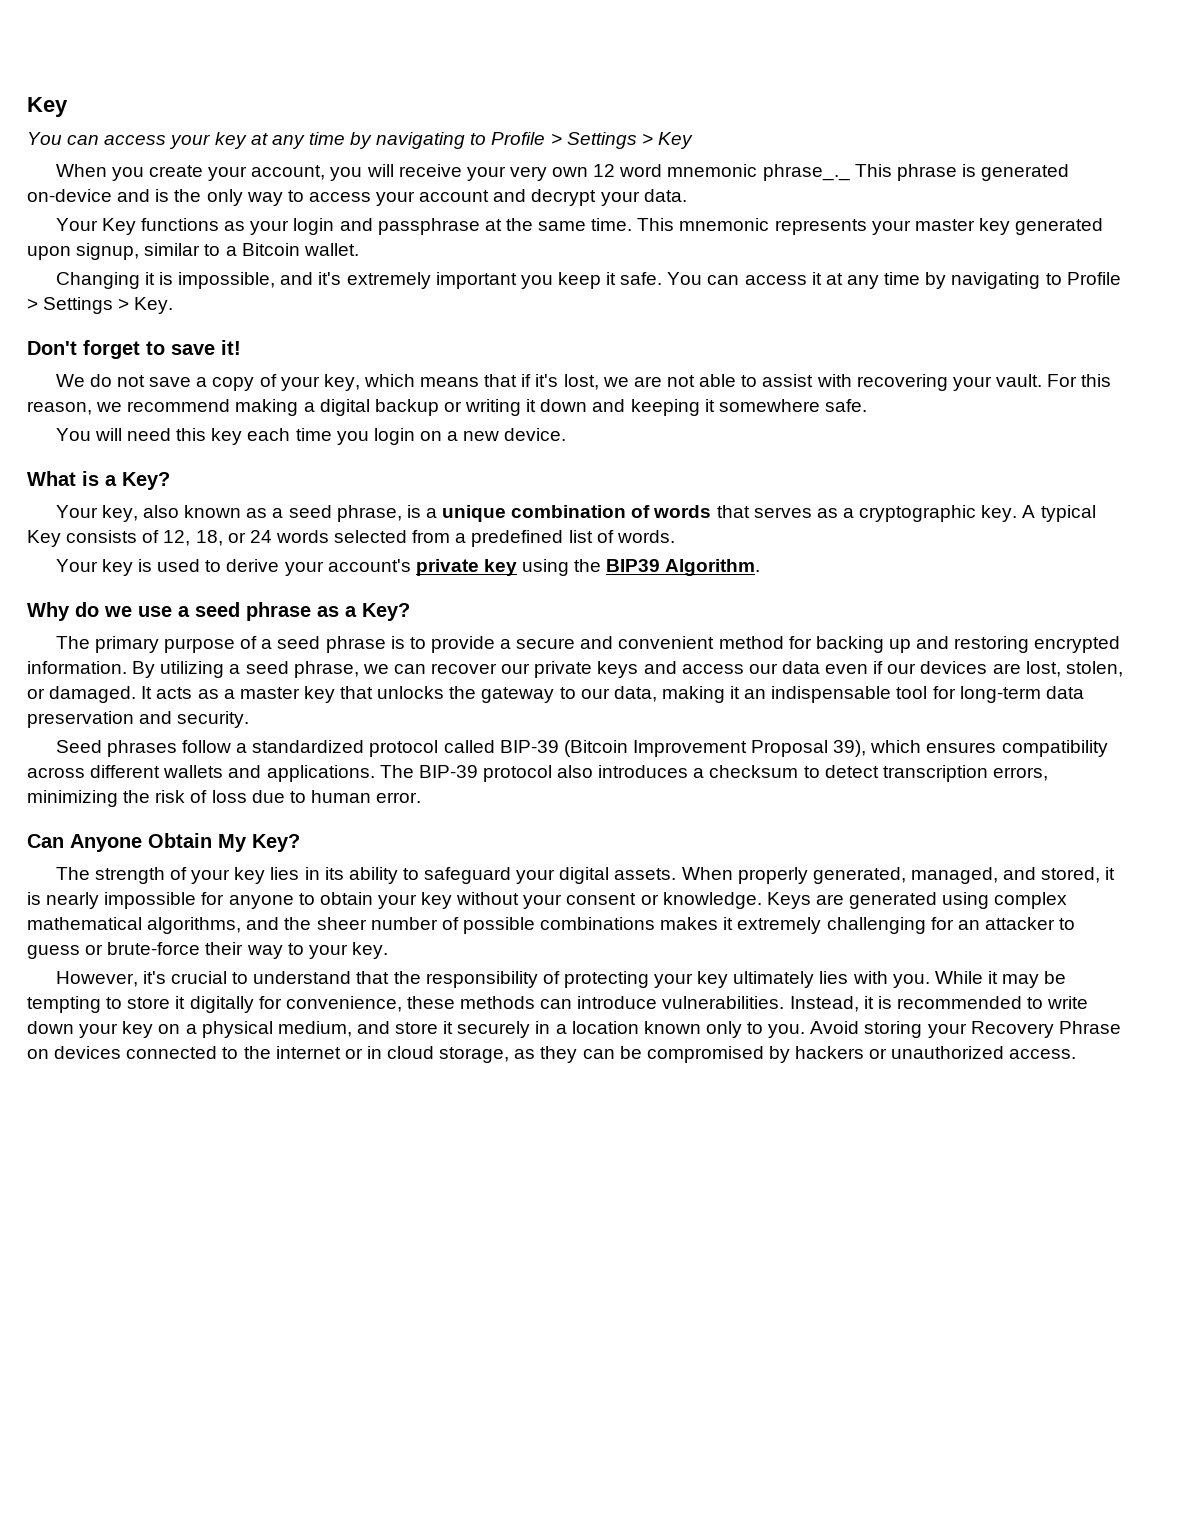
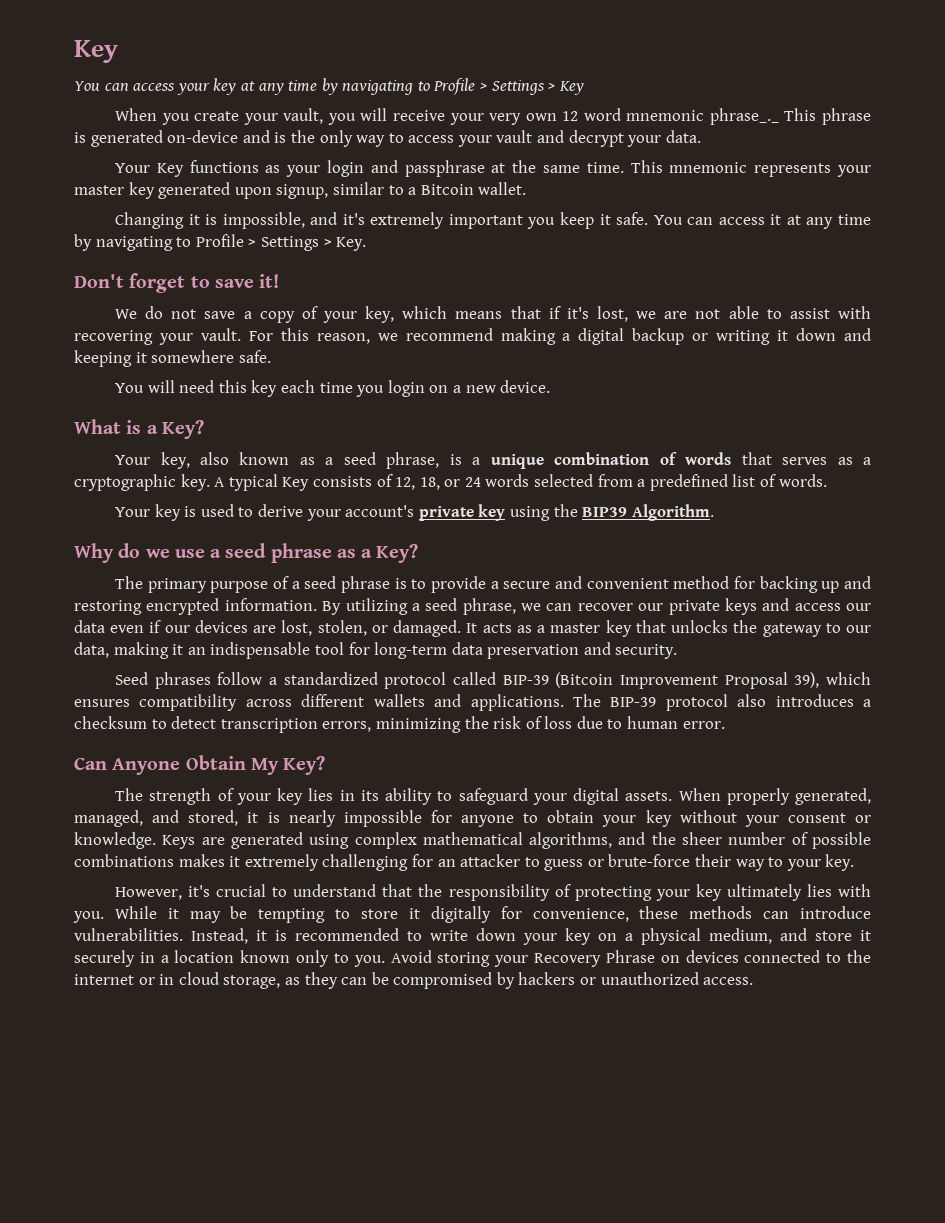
[251,165,326,180] account, -> [283,108,324,124] vault,
[419,190,490,202] account -> [496,130,533,143] vault

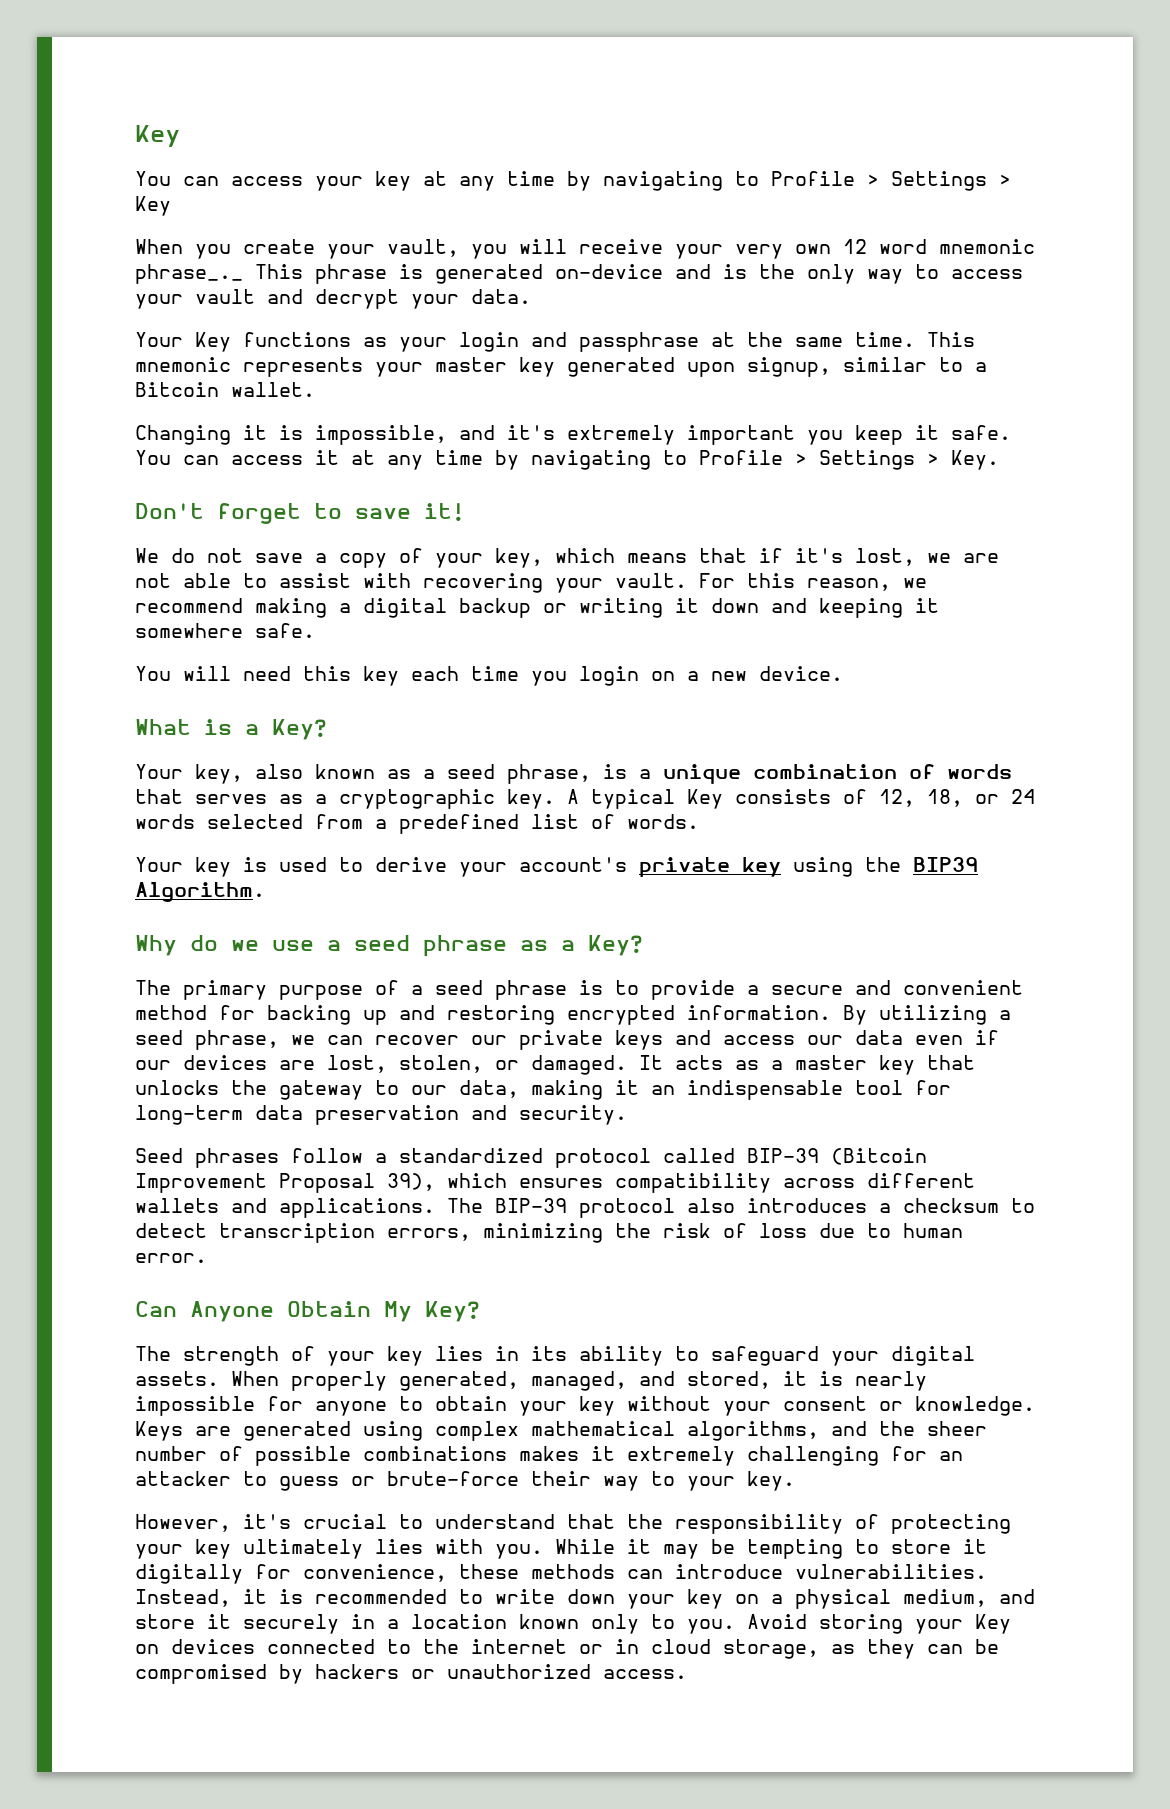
[534,950,655,967] Recovery Phrase -> [975,1614,1011,1634] Key

